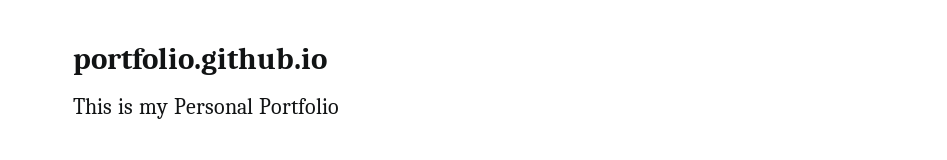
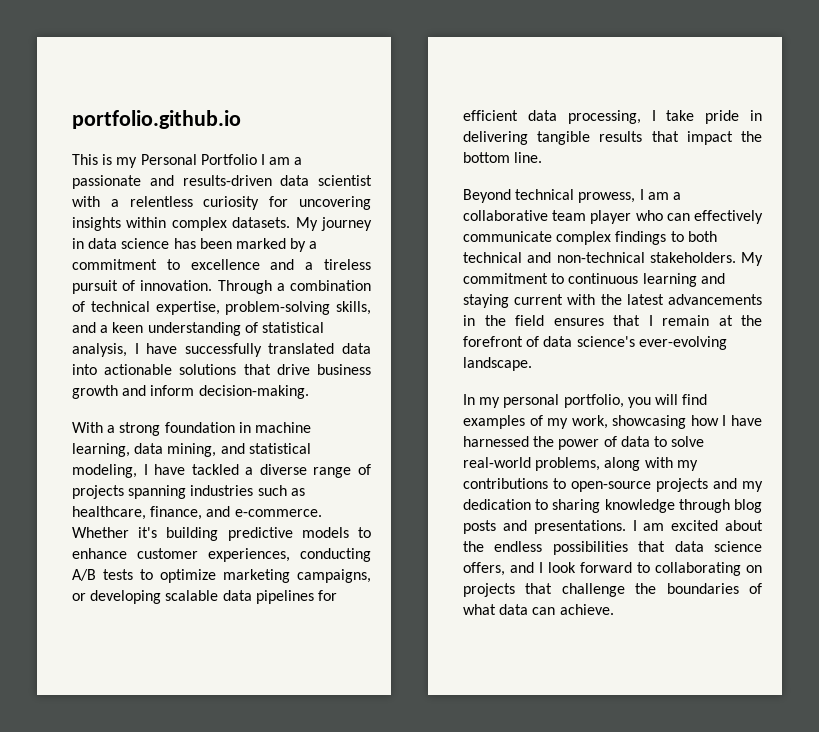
(339, 106) none -> [260,154,303,165] [72,175,372,189] [72,196,371,210] [72,217,372,231] [72,238,318,252] [72,259,371,270] [72,280,371,294] [72,301,371,315] [72,322,324,336] [72,343,371,357] [72,364,371,375] [72,385,309,399] [72,422,311,436] [72,443,311,457] [72,464,371,478] [72,485,305,499] [72,506,322,520] [72,527,371,541] [72,548,371,562] [72,569,371,583] [72,590,337,604] [463,110,762,124] [463,131,762,145] [463,152,543,163] [463,189,681,203] [463,210,763,224] [463,231,717,245] [463,252,763,266] [463,273,725,287] [463,294,762,308] [463,315,762,326] [463,336,727,350] [463,357,532,371] [463,394,708,408] [463,415,762,429] [463,436,705,450] [463,457,698,471] [463,478,763,492] [463,499,762,513] [463,520,763,534] [463,541,762,555] [463,562,762,576] [463,583,762,597] [463,604,614,615] I am a passionate and results-driven data scientist with a relentless curiosity for uncovering insights within complex datasets. My journey in data science has been marked by a commitment to excellence and a tireless pursuit of innovation. Through a combination of technical expertise, problem-solving skills, and a keen understanding of statistical analysis, I have successfully translated data into actionable solutions that drive business growth and inform decision-making. // With a strong foundation in machine learning, data mining, and statistical modeling, I have tackled a diverse range of projects spanning industries such as healthcare, finance, and e-commerce. Whether it's building predictive models to enhance customer experiences, conducting A/B tests to optimize marketing campaigns, or developing scalable data pipelines for efficient data processing, I take pride in delivering tangible results that impact the bottom line. // Beyond technical prowess, I am a collaborative team player who can effectively communicate complex findings to both technical and non-technical stakeholders. My commitment to continuous learning and staying current with the latest advancements in the field ensures that I remain at the forefront of data science's ever-evolving landscape. // In my personal portfolio, you will find examples of my work, showcasing how I have harnessed the power of data to solve real-world problems, along with my contributions to open-source projects and my dedication to sharing knowledge through blog posts and presentations. I am excited about the endless possibilities that data science offers, and I look forward to collaborating on projects that challenge the boundaries of what data can achieve.

